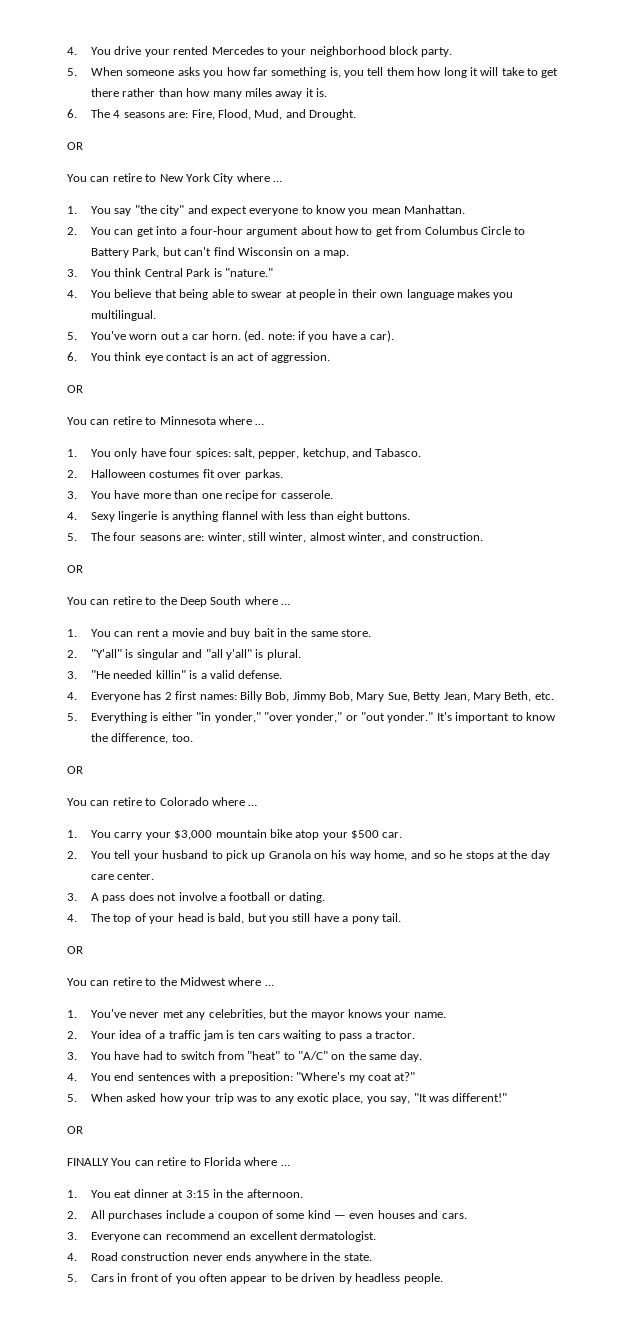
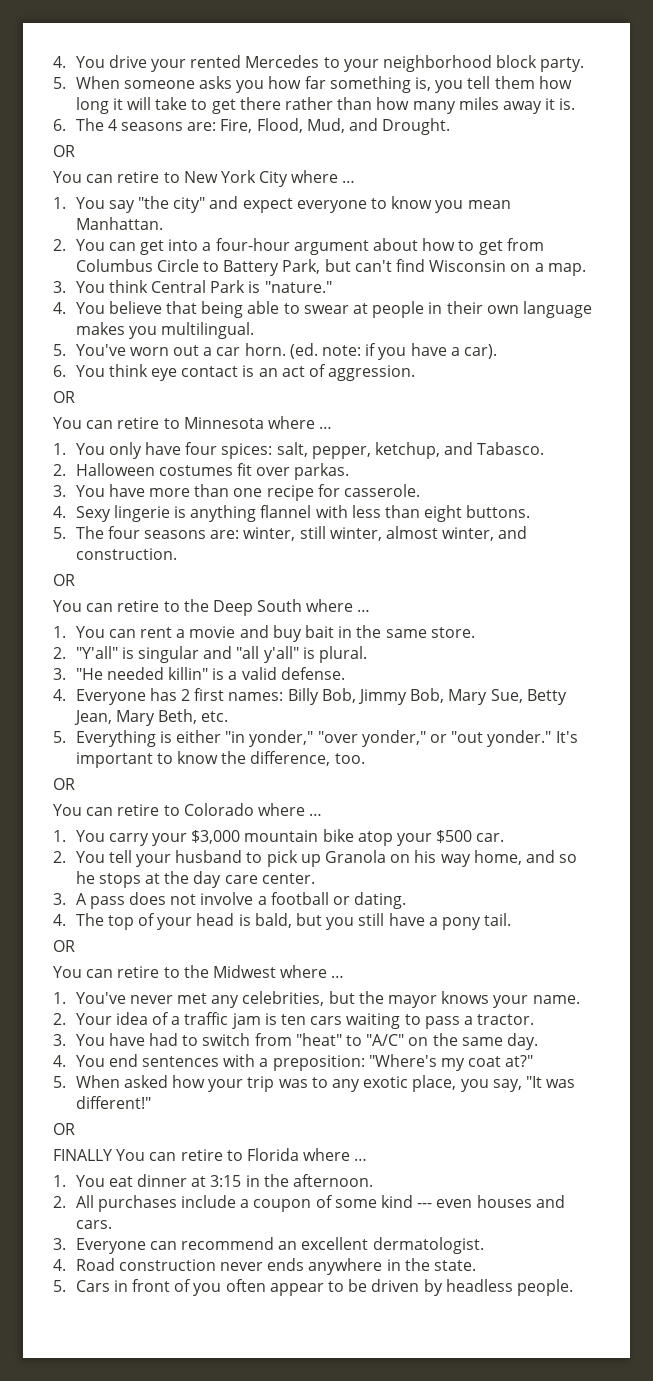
[334,1215,347,1219] — -> [417,1203,433,1208] ---

